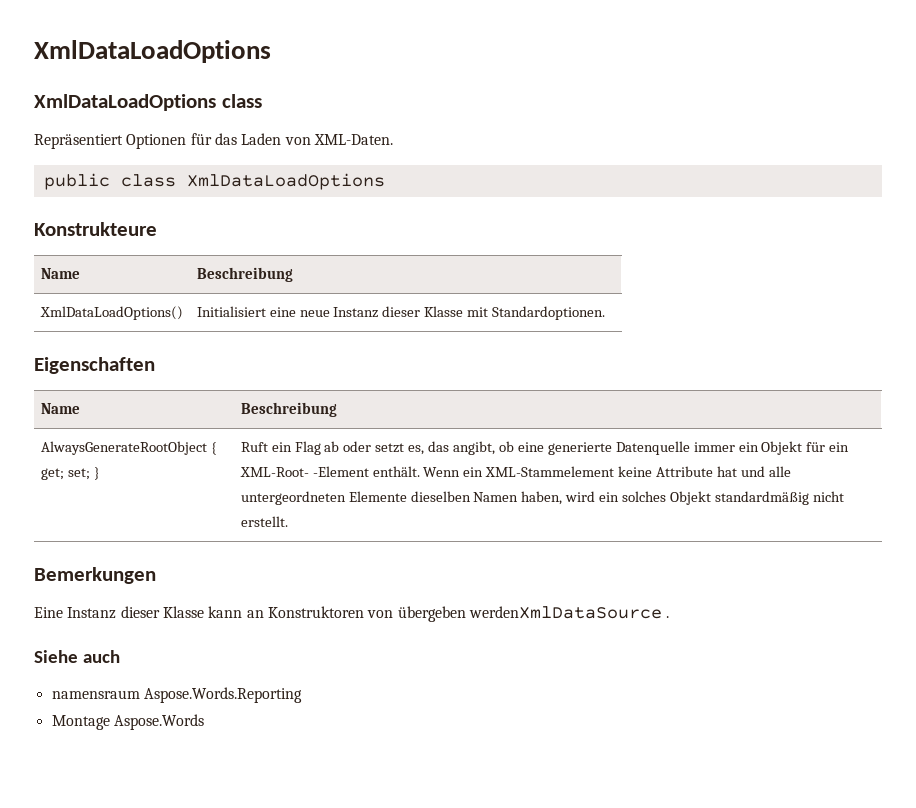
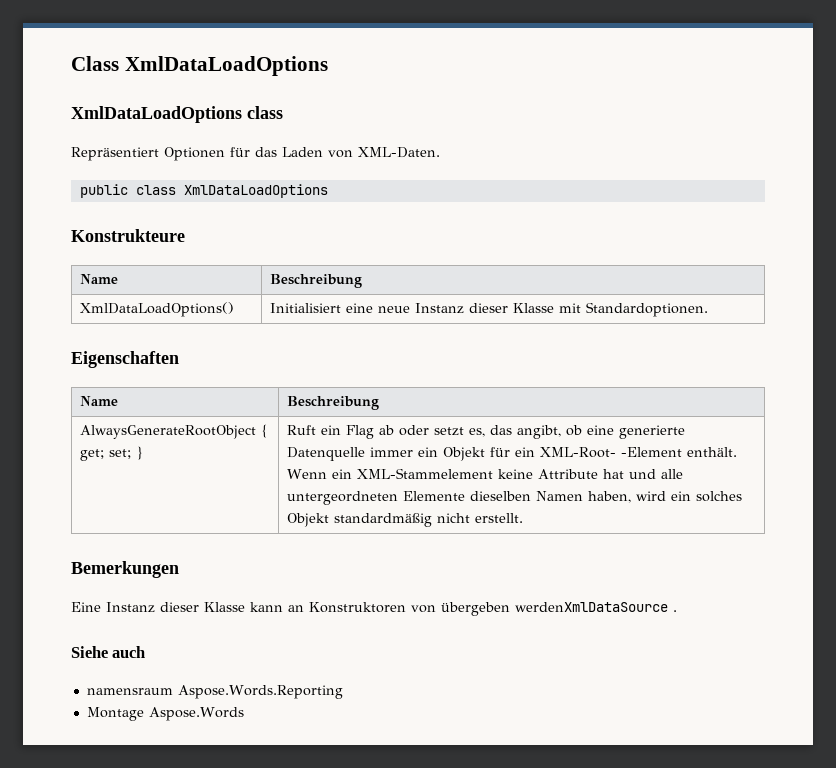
(34, 51) none -> [71,56,119,71] Class

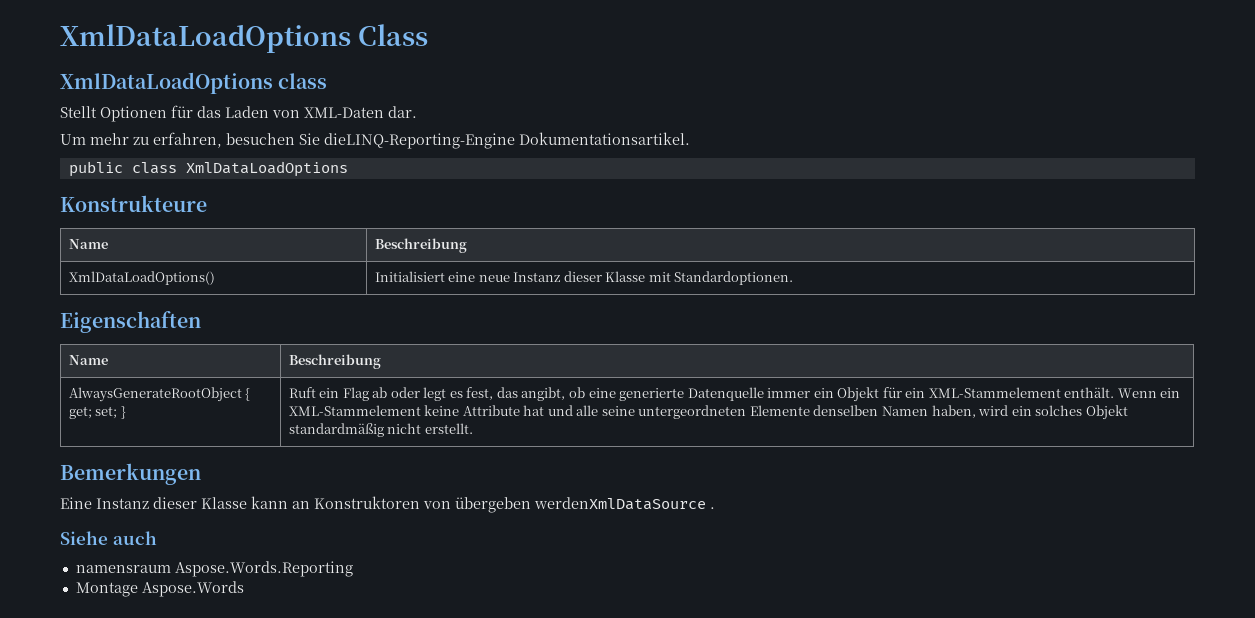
(71, 63) none -> [60,24,351,53] XmlDataLoadOptions
[124,56,328,76] XmlDataLoadOptions -> (429, 35) none
[71,147,159,161] Repräsentiert -> [60,106,97,118] Stellt
[358,147,440,158] XML-Daten. -> [304,106,417,118] [60,132,690,149] XML-Daten dar. // Um mehr zu erfahren, besuchen Sie dieLINQ-Reporting-Engine Dokumentationsartikel.
[434,427,486,437] setzt es, -> [423,387,494,401] legt es fest,
[540,447,683,458] XML-Root- -Element -> [928,387,1061,398] XML-Stammelement
(684, 474) none -> [601,406,635,416] seine
[470,491,532,501] dieselben -> [813,405,879,416] denselben

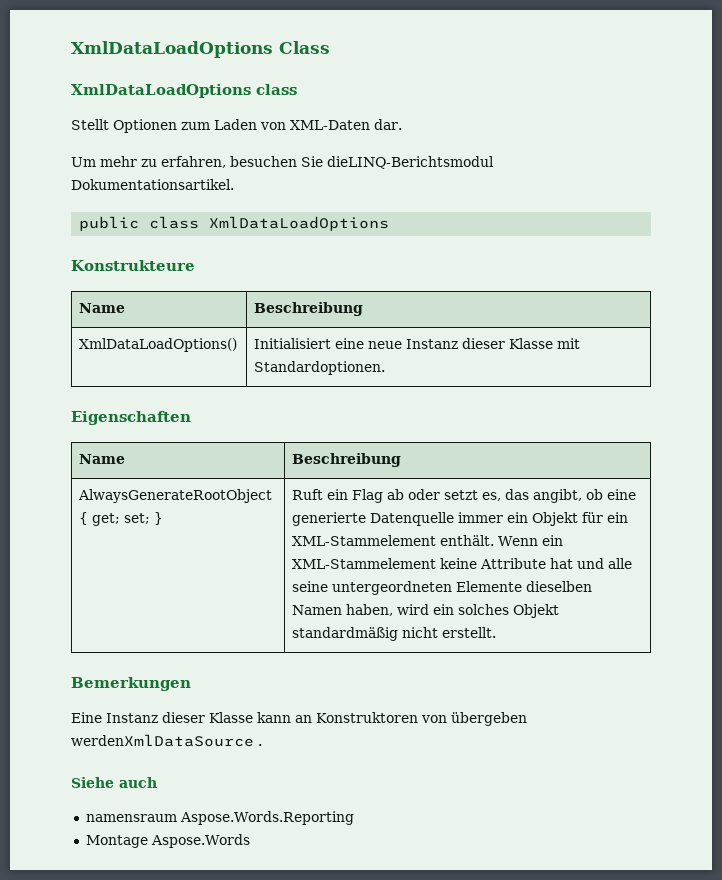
[171,105,221,118] für das -> [181,122,210,130] zum
[324,133,515,149] dieLINQ-Reporting-Engine -> [327,156,494,169] dieLINQ-Berichtsmodul
[423,387,494,401] legt es fest, -> [444,490,502,501] setzt es,
[813,405,879,416] denselben -> [526,581,593,592] dieselben

